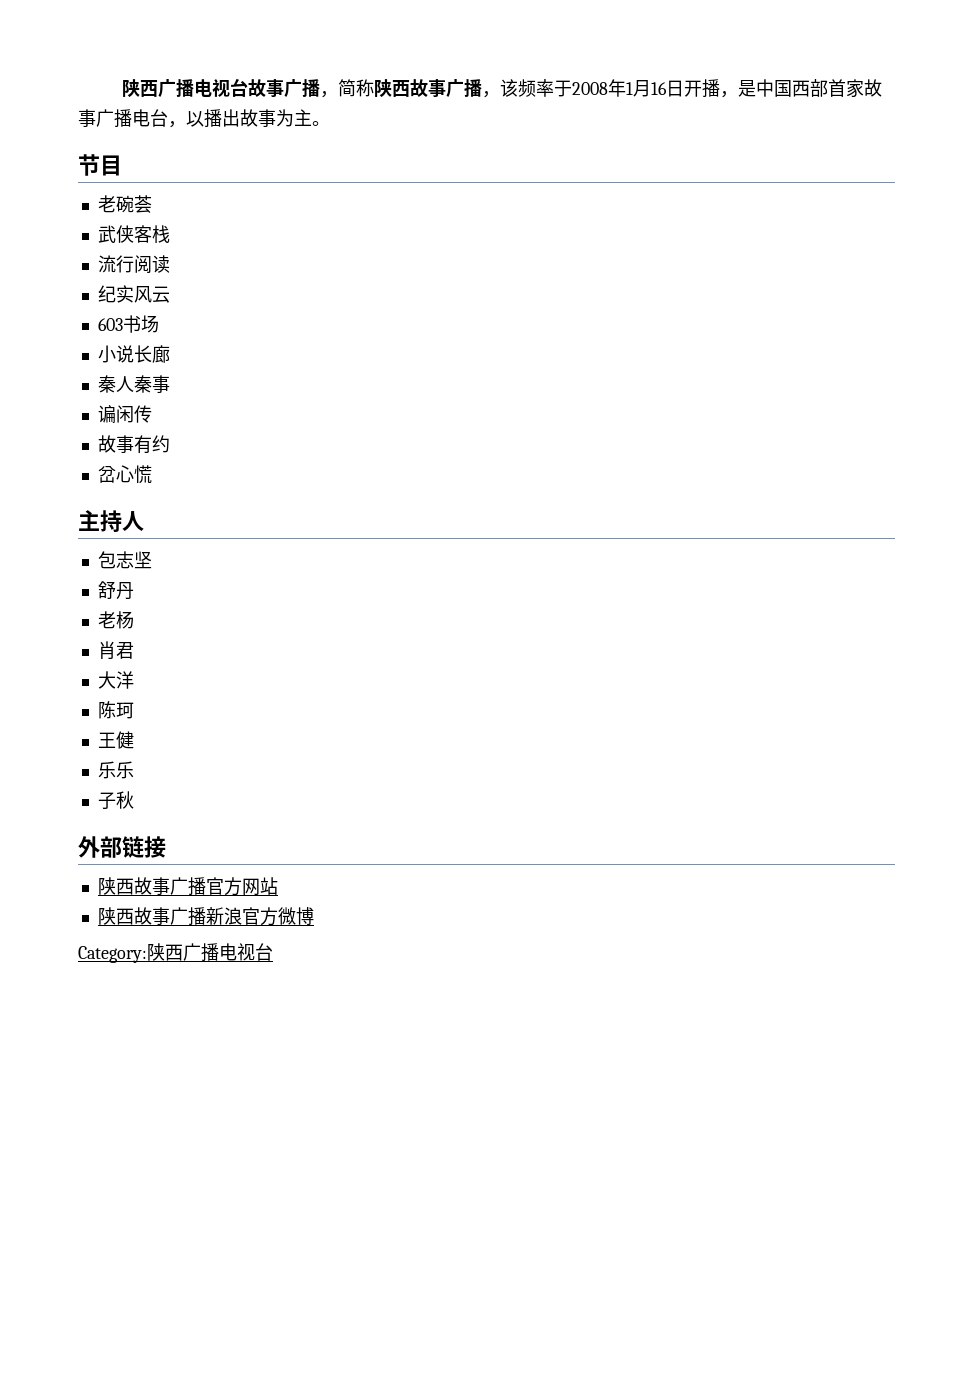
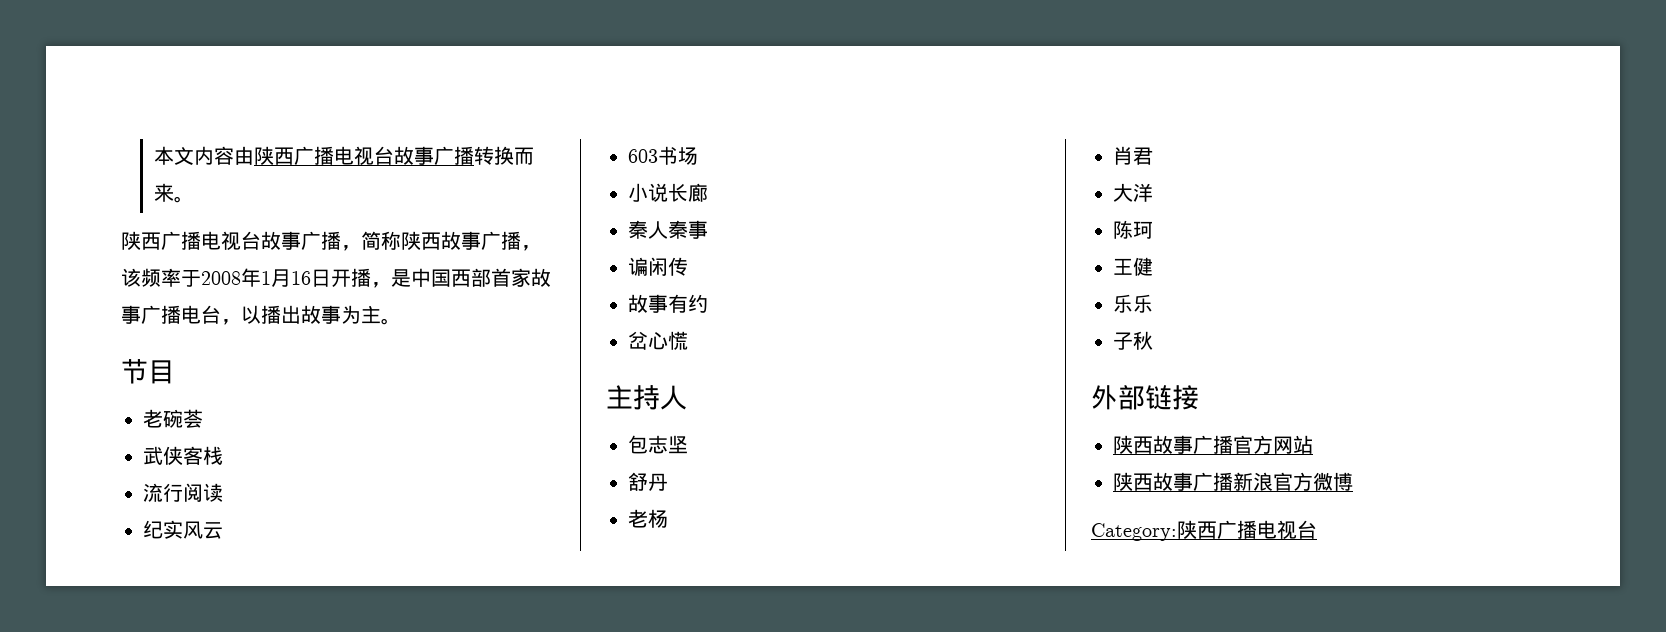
(122, 88) none -> [154,146,535,166] [154,183,195,203] 本文内容由陕西广播电视台故事广播转换而来。 //

